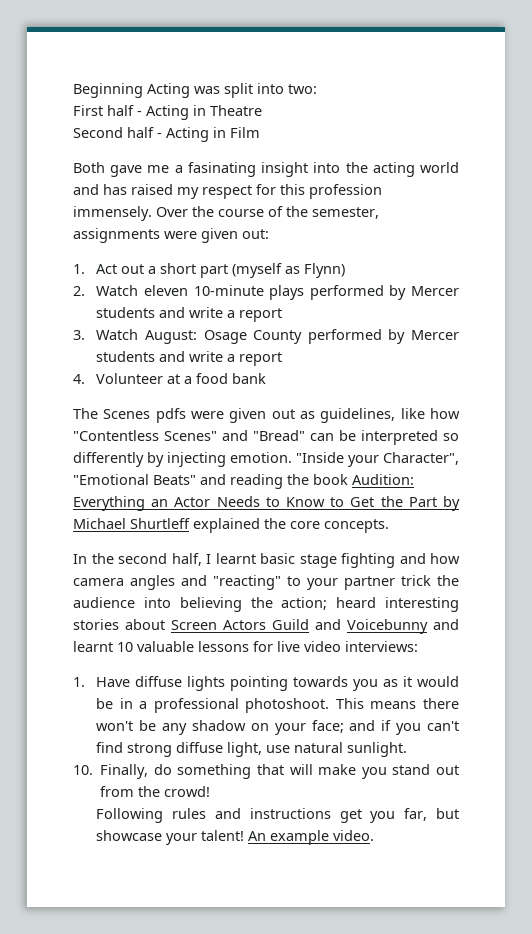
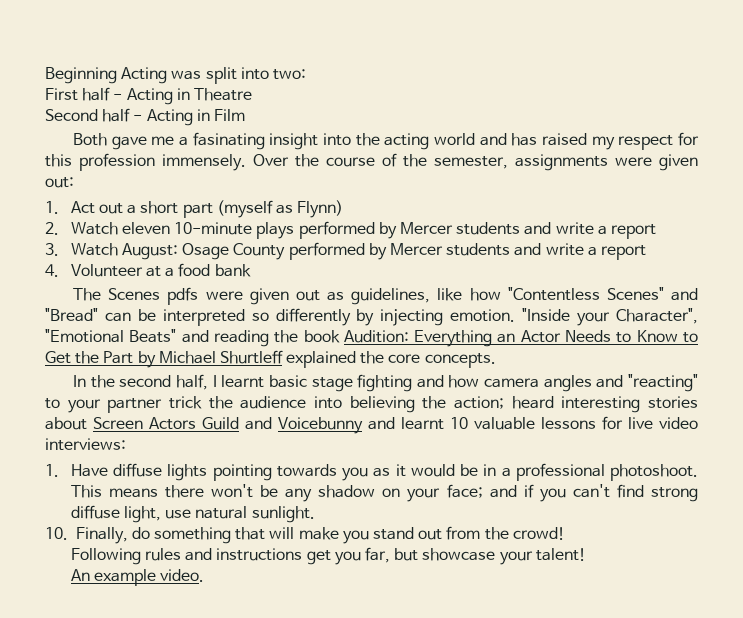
(245, 835) none -> (586, 554) //

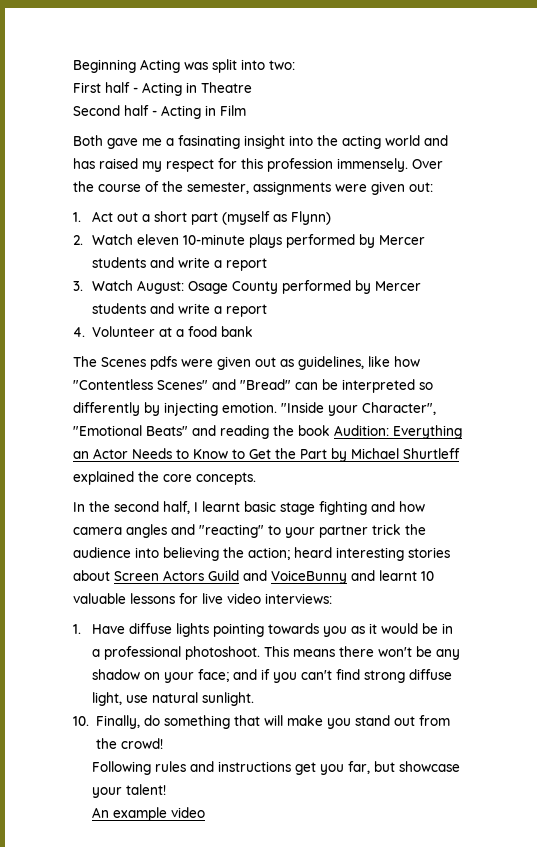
[278,417,363,434] Voicebunny -> [271,570,347,584] VoiceBunny
[160,569,205,582] video. -> [170,807,205,818] video

